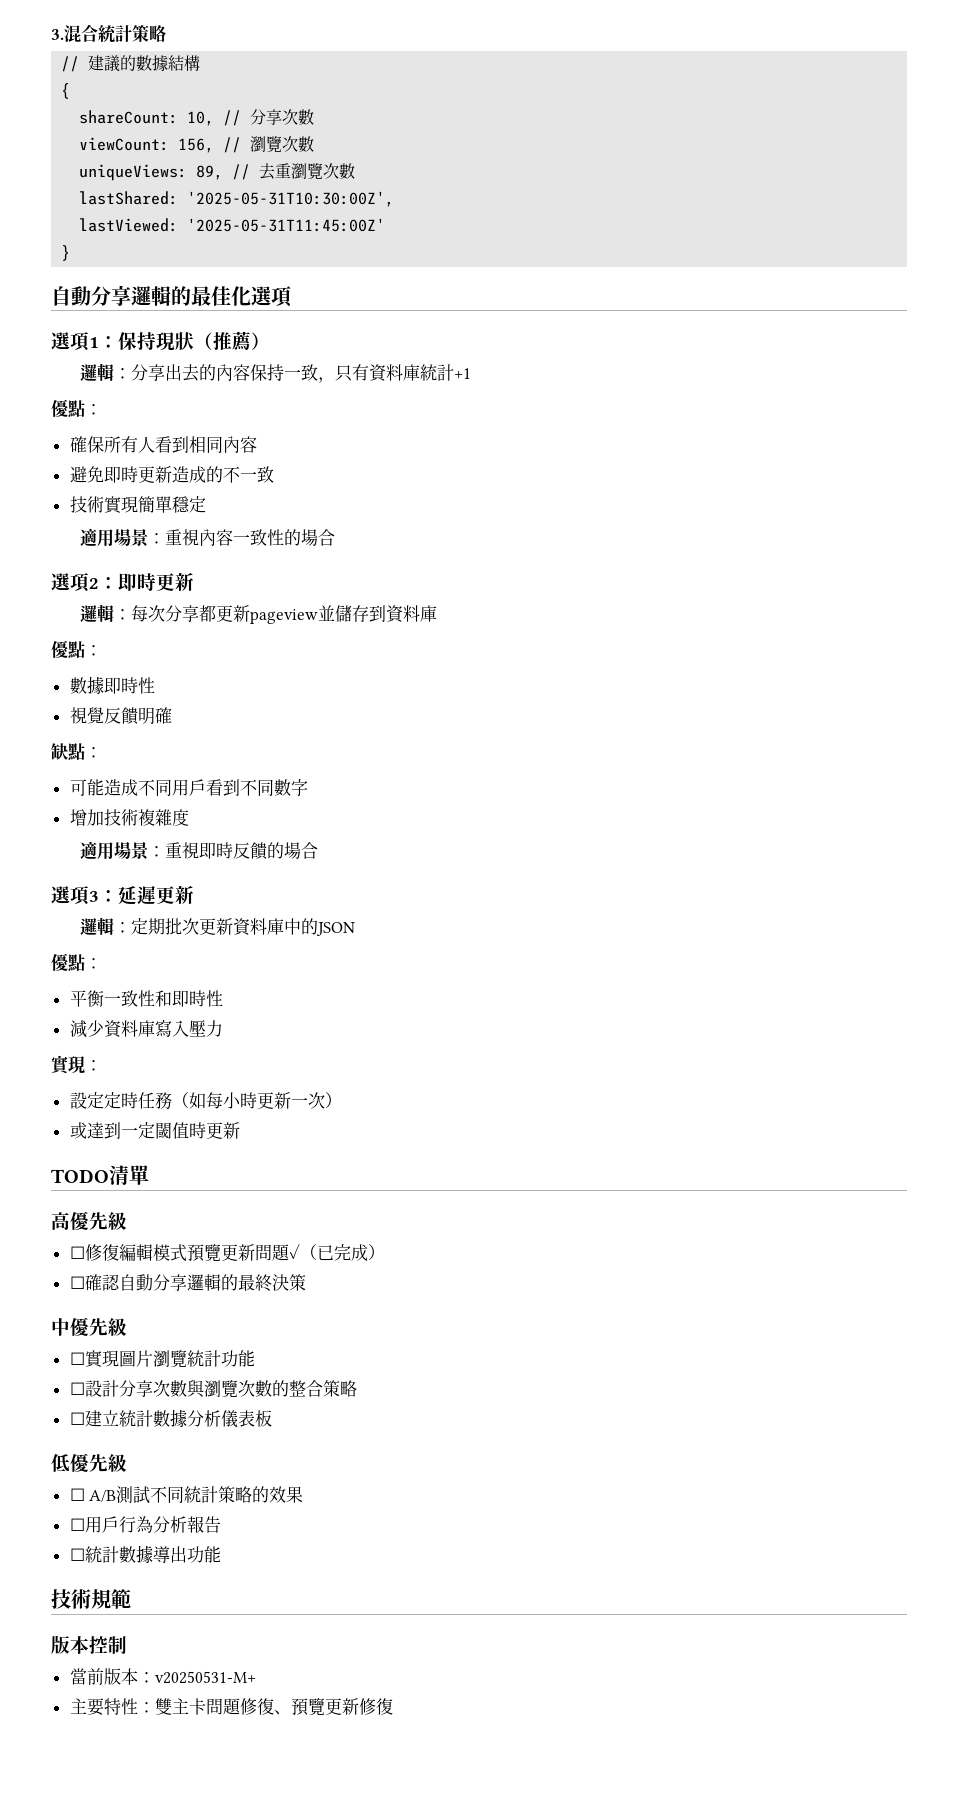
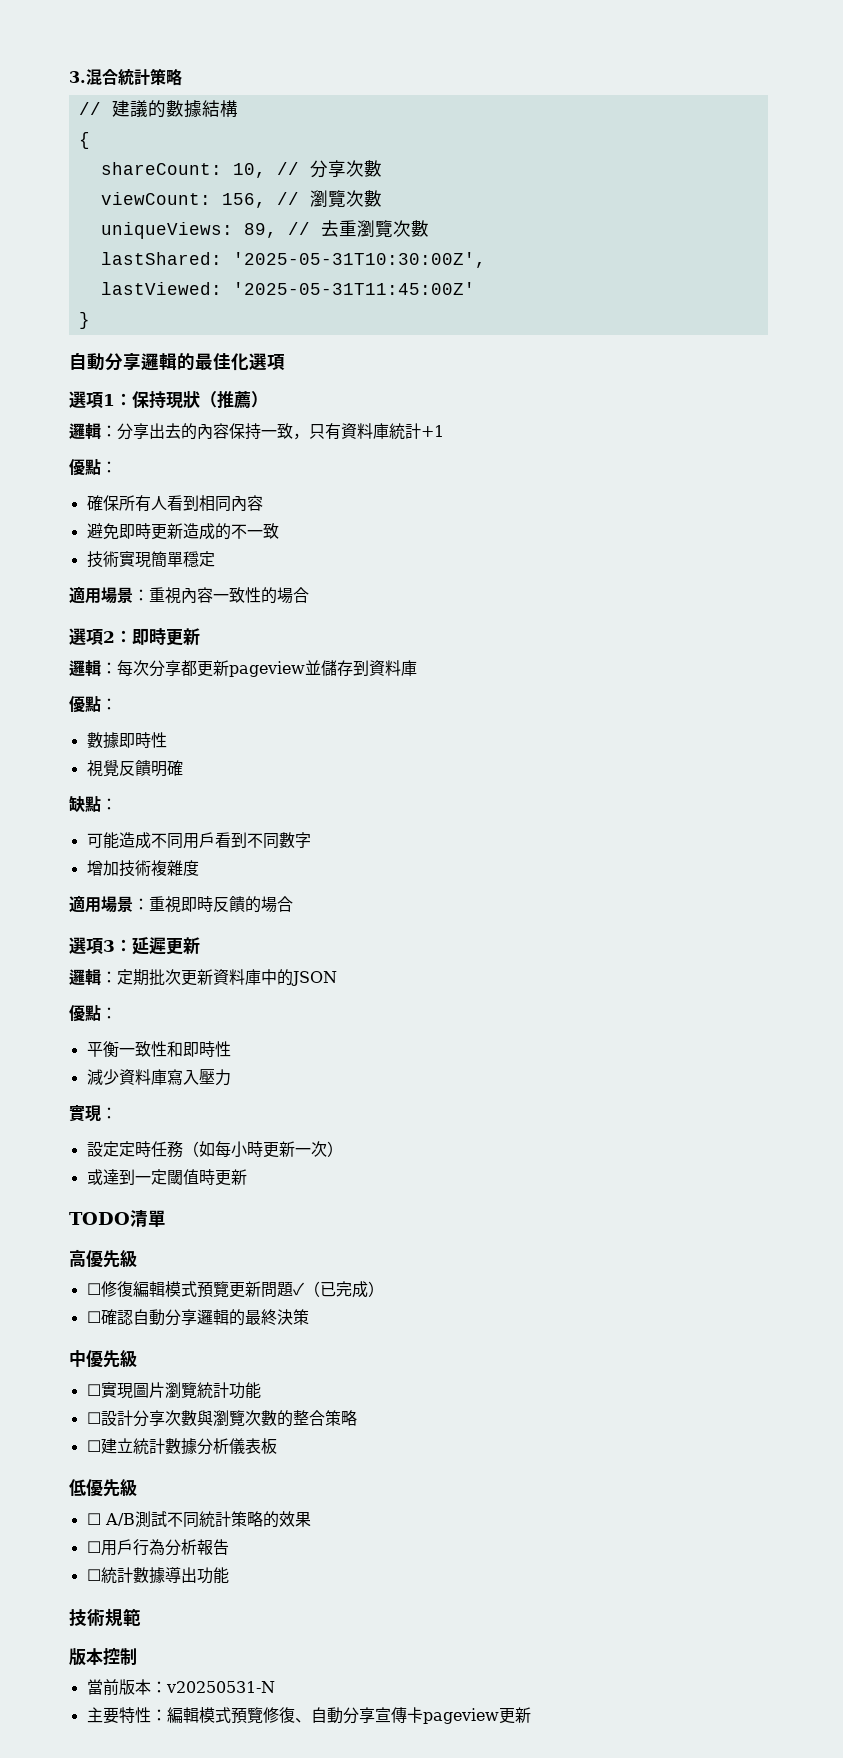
[154,1671,256,1684] v20250531-M+ -> [165,1681,275,1693] v20250531-N
[154,1698,393,1716] 雙主卡問題修復、預覽更新修復 -> [166,1707,531,1724] 編輯模式預覽修復、自動分享宣傳卡pageview更新

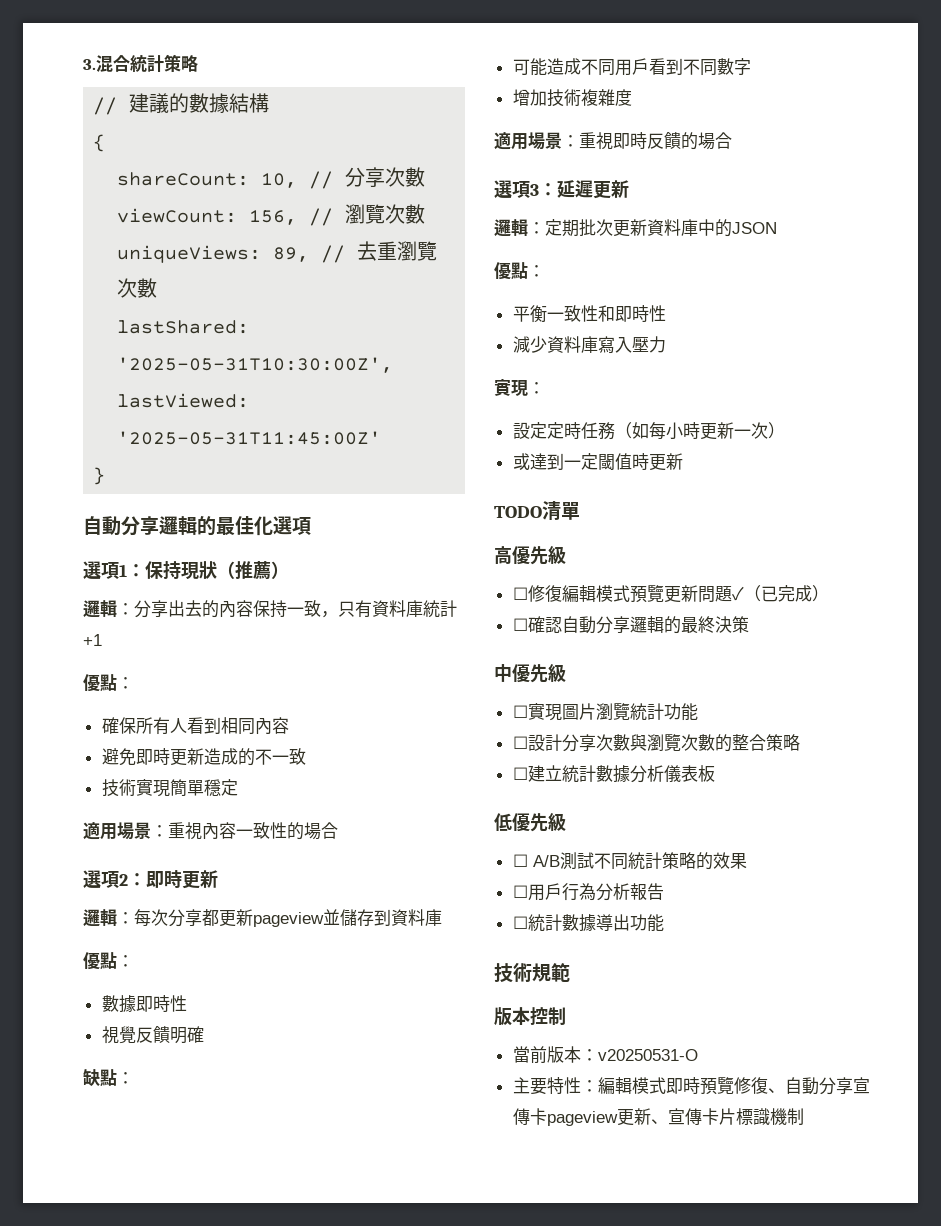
[165,1681,275,1693] v20250531-N -> [597,1049,698,1061] v20250531-O
(231, 1715) none -> [665,1077,700,1094] 即時
(531, 1715) none -> [650,1108,804,1126] 、宣傳卡片標識機制

